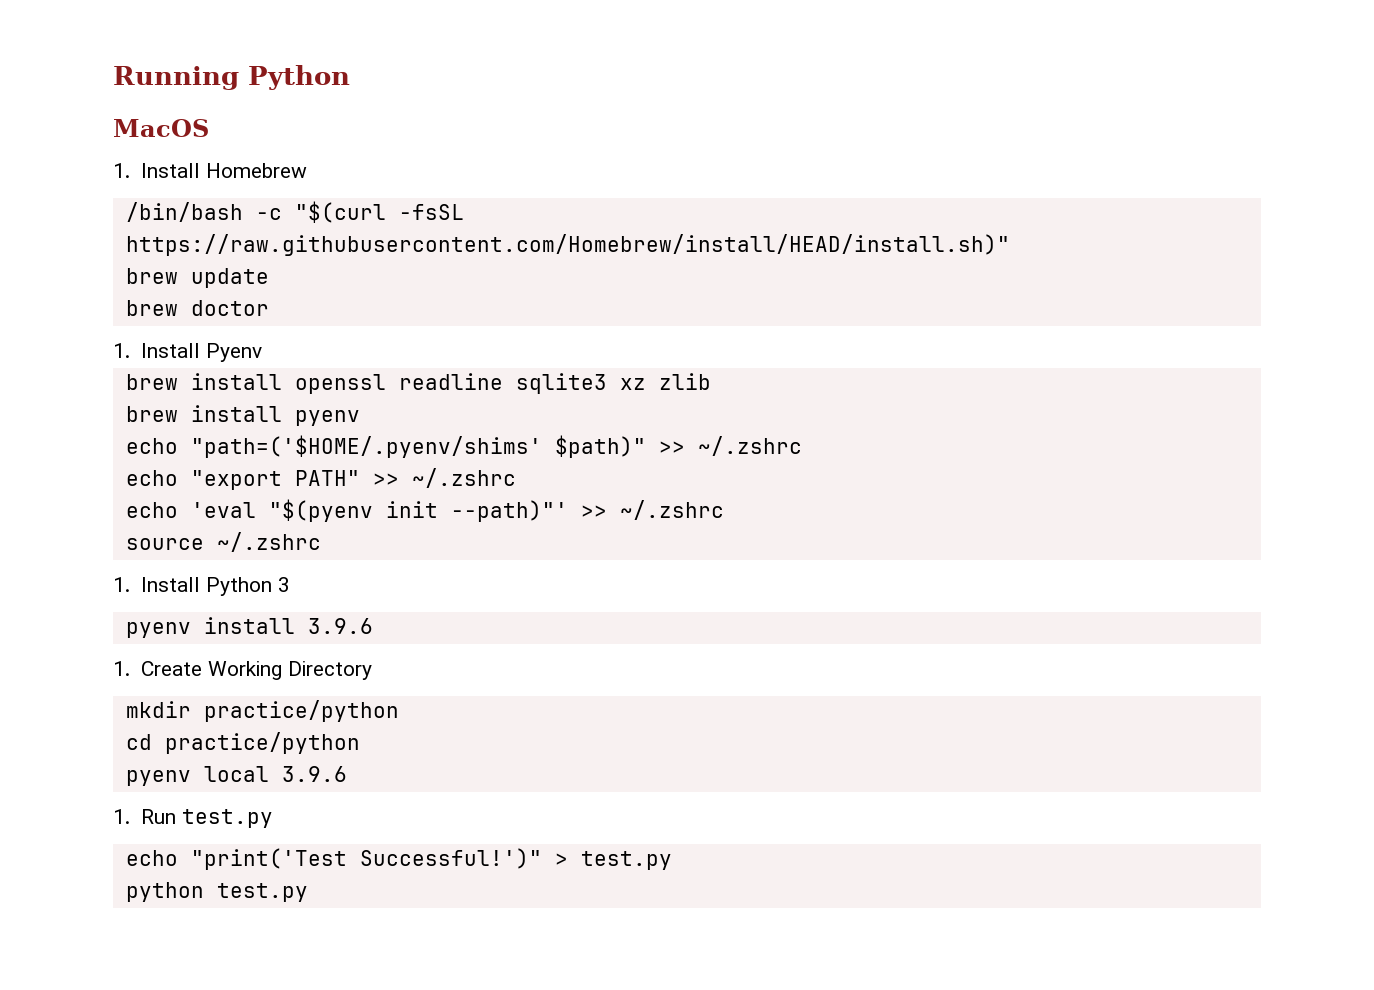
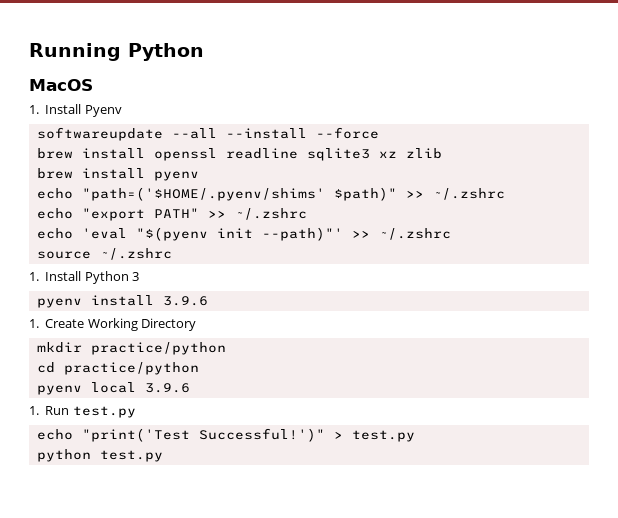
[205,163,307,178] [125,201,464,223] [125,234,1010,256] [125,268,269,288] [125,300,269,316] [113,343,262,362] Homebrew // /bin/bash -c "$(curl -fsSL https://raw.githubusercontent.com/Homebrew/install/HEAD/install.sh)" // brew update // brew doctor // 1. Install Pyenv -> [84,105,122,117] [36,127,379,141] Pyenv // softwareupdate --all --install --force

